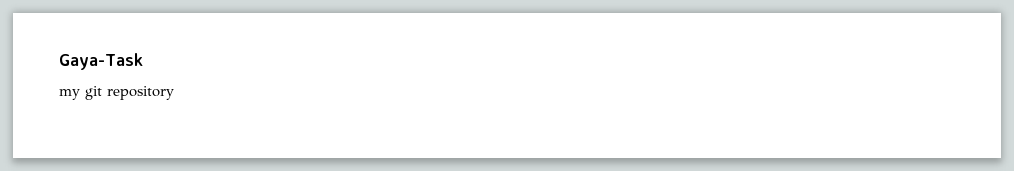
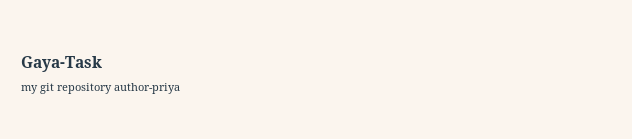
(174, 93) none -> [114,83,180,94] author-priya

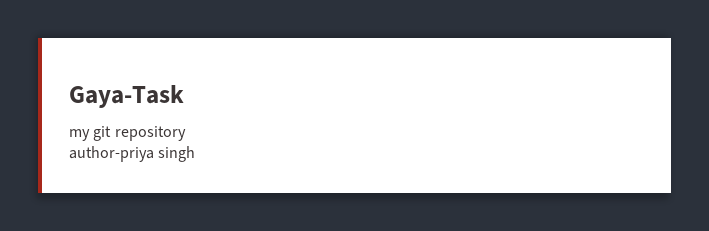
[114,83,180,94] author-priya -> [69,146,196,162] // author-priya singh

